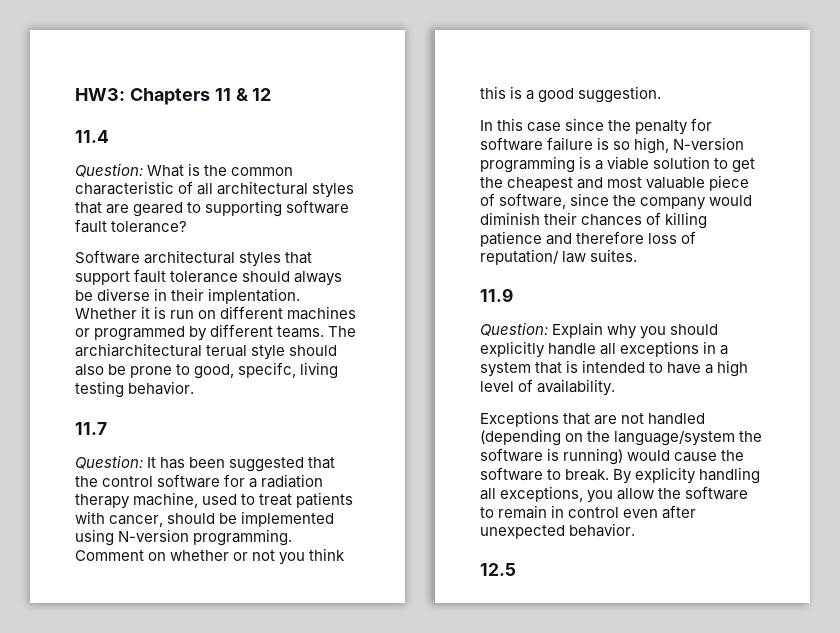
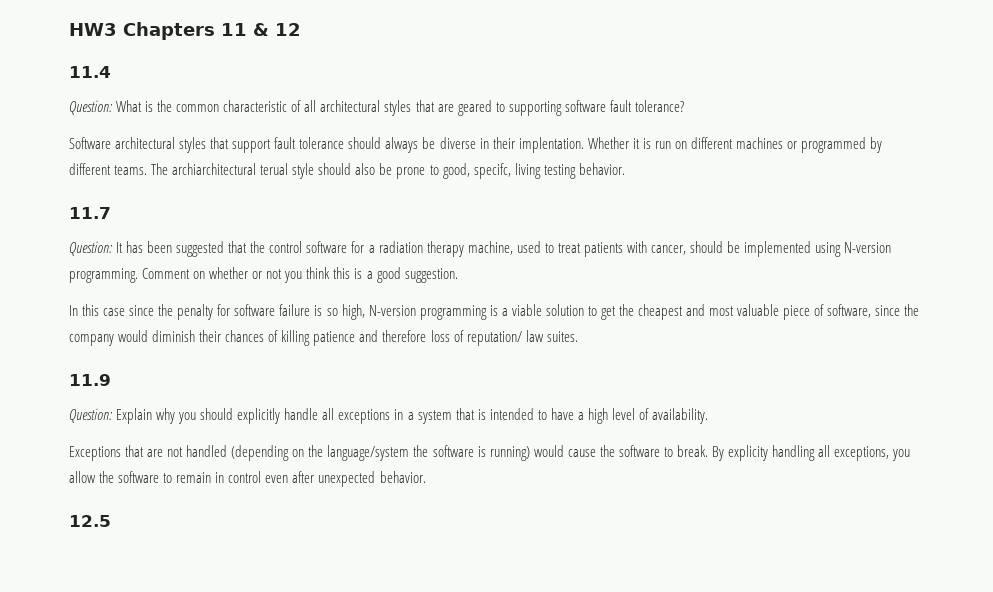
[75,88,125,101] HW3: -> [69,23,117,36] HW3

